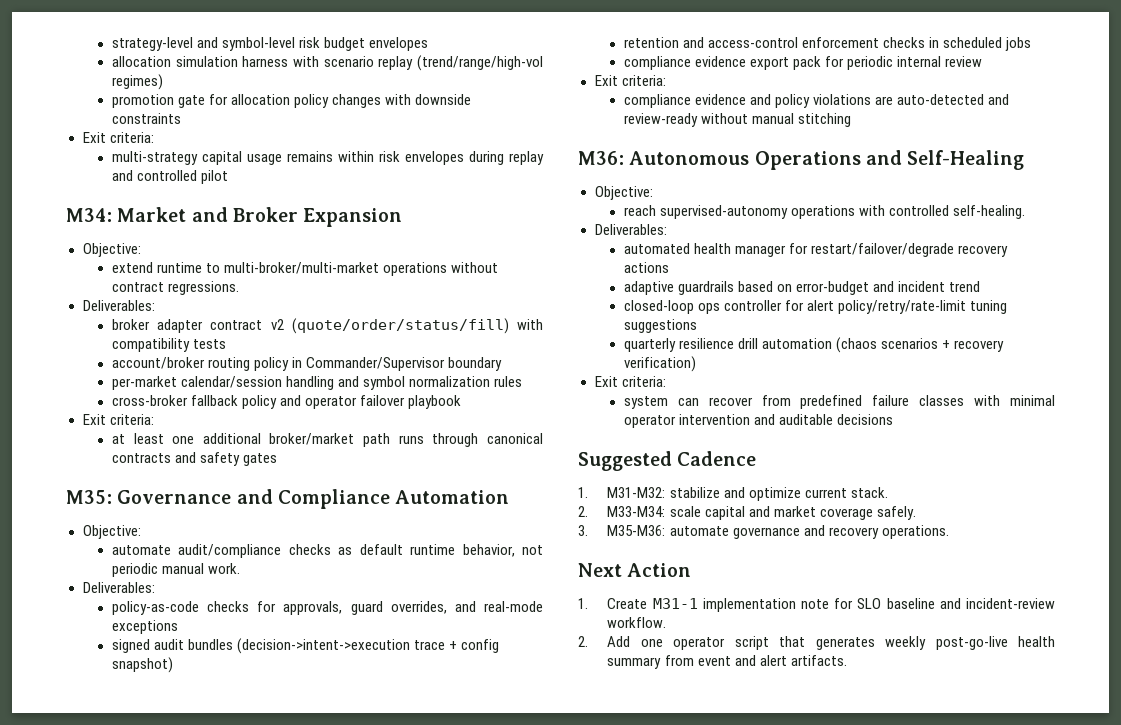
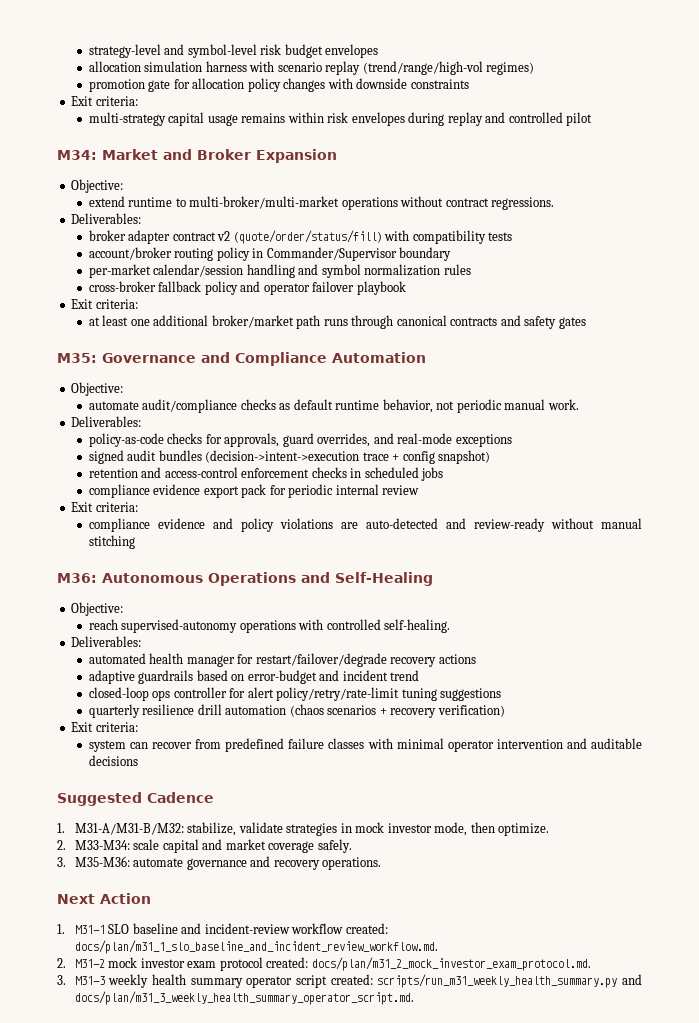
[607,487,888,501] M31-M32: stabilize and optimize current stack. -> [74,822,550,836] M31-A/M31-B/M32: stabilize, validate strategies in mock investor mode, then optimize.
[607,598,1055,612] [607,617,667,628] [578,636,1055,650] [607,655,847,669] Create M31-1 implementation note for SLO baseline and incident-review workflow. // 2. Add one operator script that generates weekly post-go-live health summary from event and alert artifacts. -> [74,923,388,934] [74,940,438,954] [57,957,591,971] [57,974,643,988] [74,991,414,1005] M31-1 SLO baseline and incident-review workflow created: docs/plan/m31_1_slo_baseline_and_incident_review_workflow.md. // 2. M31-2 mock investor exam protocol created: docs/plan/m31_2_mock_investor_exam_protocol.md. // 3. M31-3 weekly health summary operator script created: scripts/run_m31_weekly_health_summary.py and docs/plan/m31_3_weekly_health_summary_operator_script.md.

